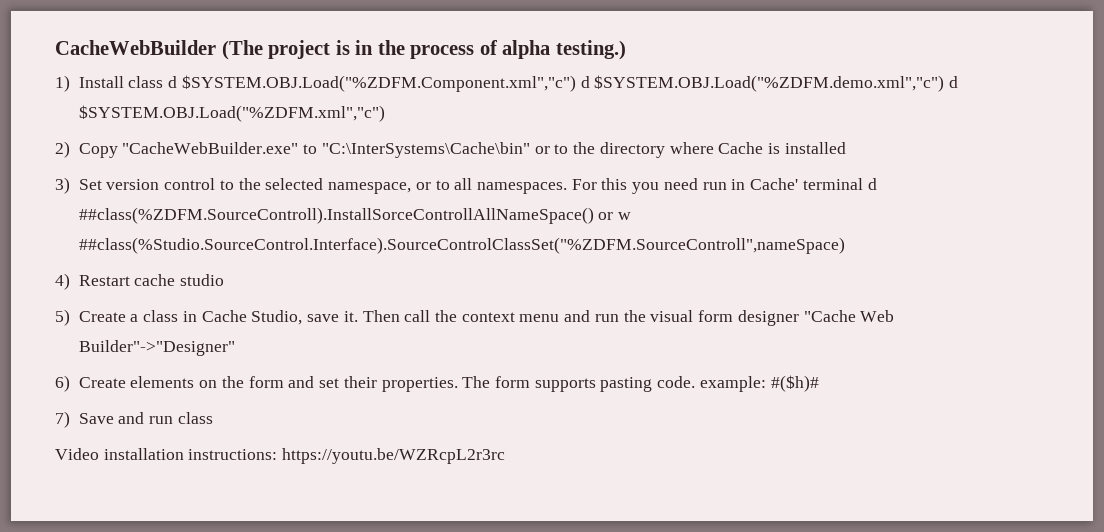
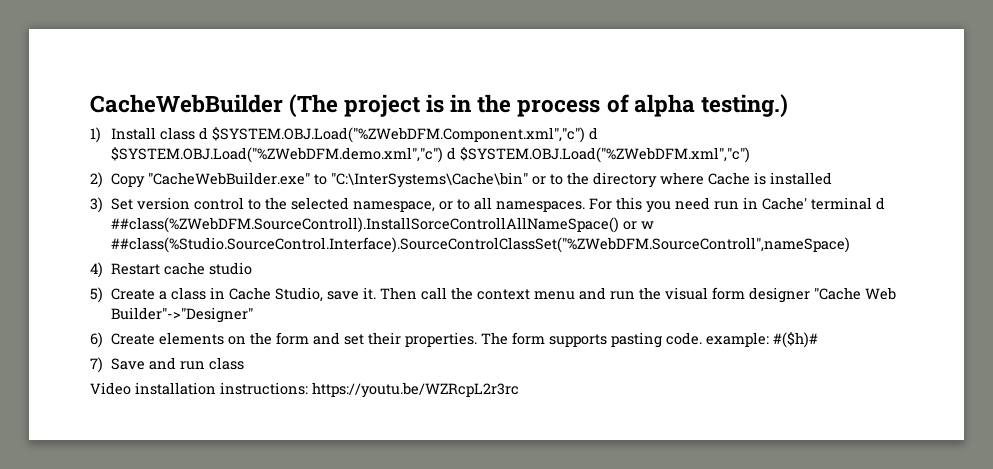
[181,75,959,92] [78,105,385,122] $SYSTEM.OBJ.Load("%ZDFM.Component.xml","c") d $SYSTEM.OBJ.Load("%ZDFM.demo.xml","c") d $SYSTEM.OBJ.Load("%ZDFM.xml","c") -> [212,127,599,143] [111,147,751,163] $SYSTEM.OBJ.Load("%ZWebDFM.Component.xml","c") d $SYSTEM.OBJ.Load("%ZWebDFM.demo.xml","c") d $SYSTEM.OBJ.Load("%ZWebDFM.xml","c")
[78,207,594,224] ##class(%ZDFM.SourceControll).InstallSorceControllAllNameSpace() -> [111,217,620,233] ##class(%ZWebDFM.SourceControll).InstallSorceControllAllNameSpace()
[78,237,845,254] ##class(%Studio.SourceControl.Interface).SourceControlClassSet("%ZDFM.SourceControll",nameSpace) -> [111,237,851,253] ##class(%Studio.SourceControl.Interface).SourceControlClassSet("%ZWebDFM.SourceControll",nameSpace)

